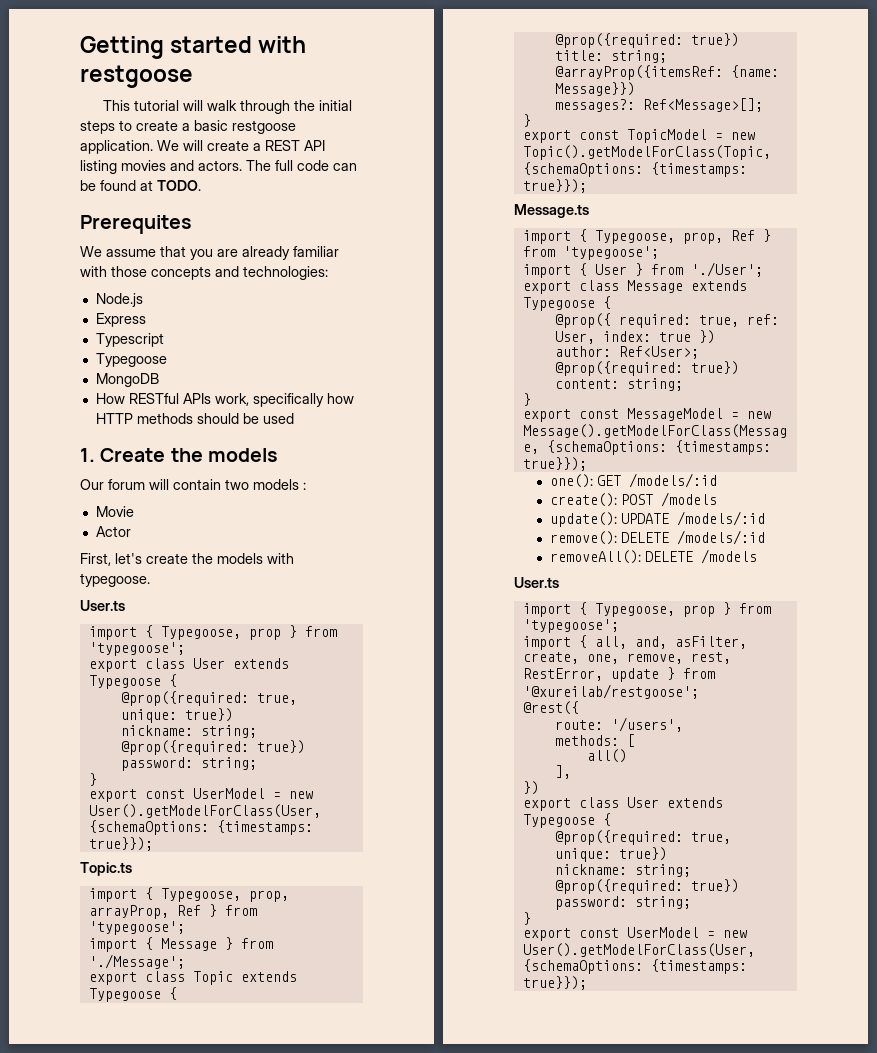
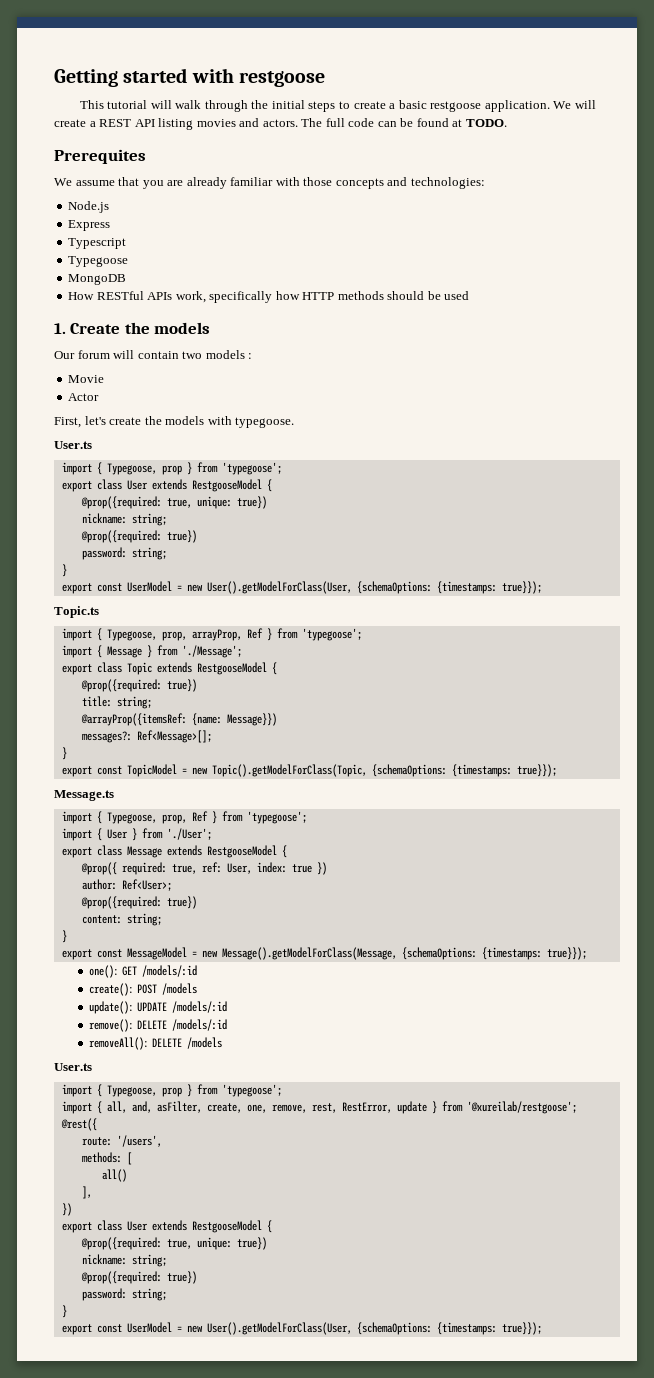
[88,675,161,689] Typegoose -> [191,479,262,492] RestgooseModel
[88,988,161,1002] Typegoose -> [196,662,267,675] RestgooseModel
[522,297,595,311] Typegoose -> [206,845,277,858] RestgooseModel
[522,814,595,828] Typegoose -> [191,1220,262,1233] RestgooseModel

